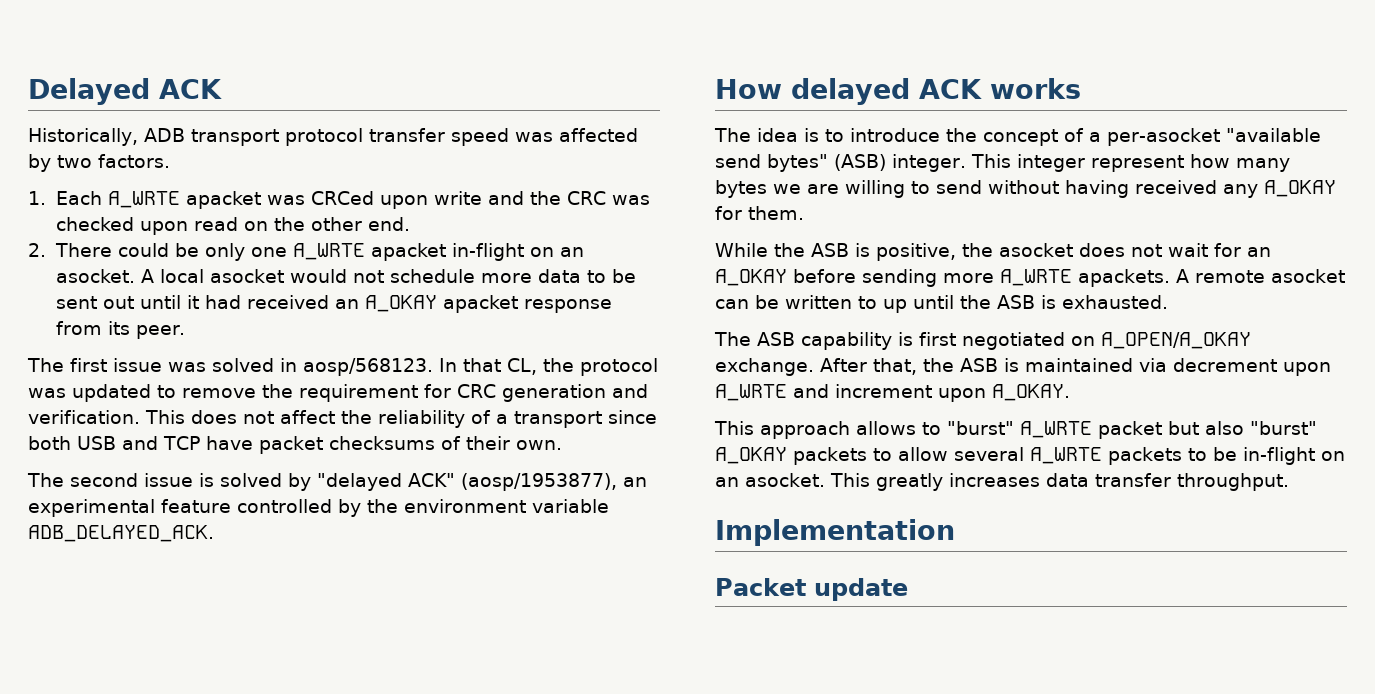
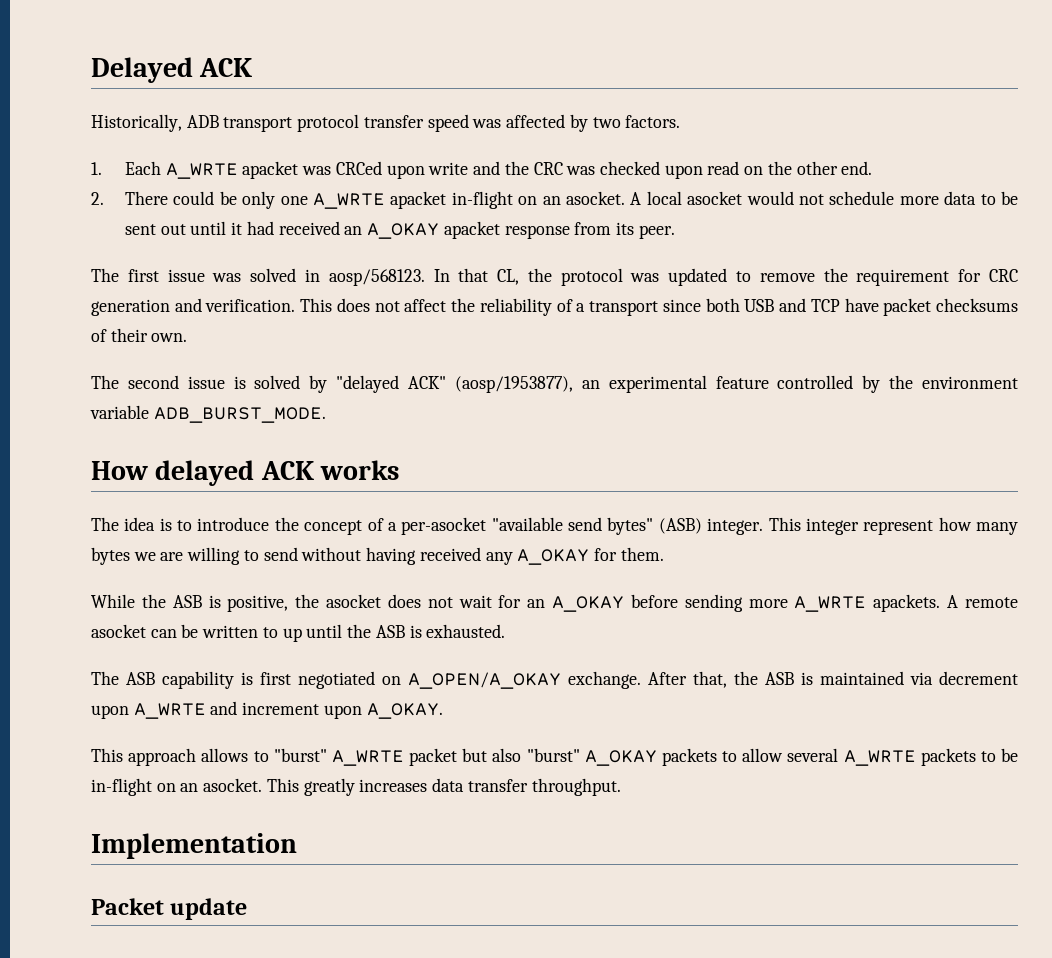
[28,525,214,542] ADB_DELAYED_ACK. -> [153,407,326,423] ADB_BURST_MODE.

